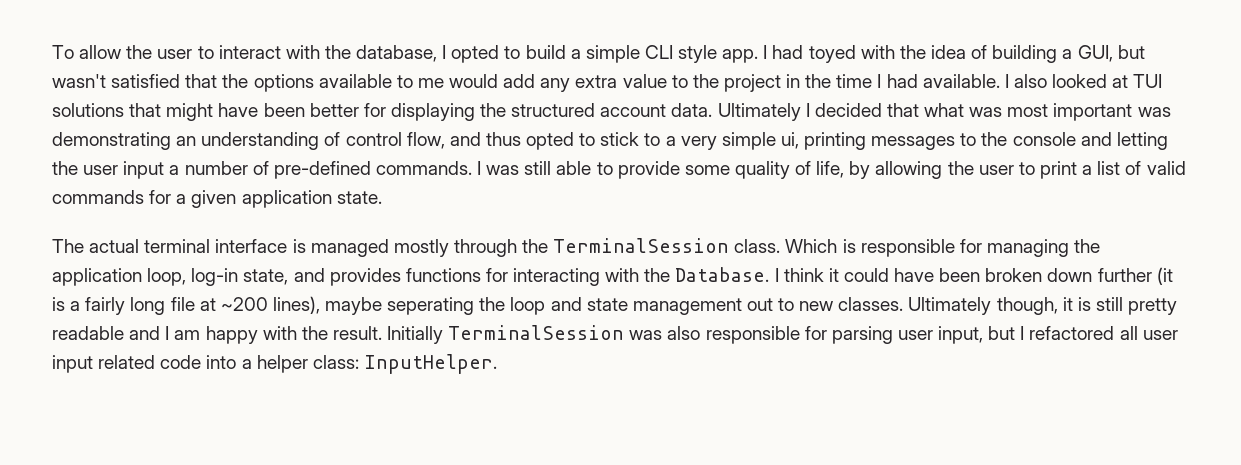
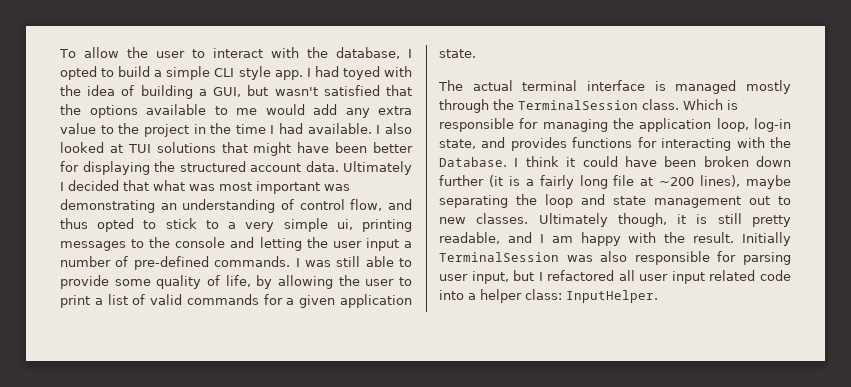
[387,297,475,315] seperating -> [439,195,508,208] separating
[52,326,124,340] readable -> [439,232,500,244] readable,

